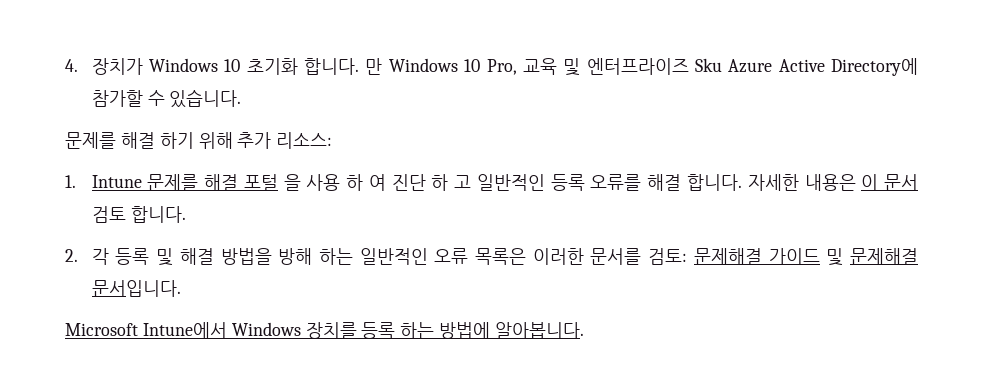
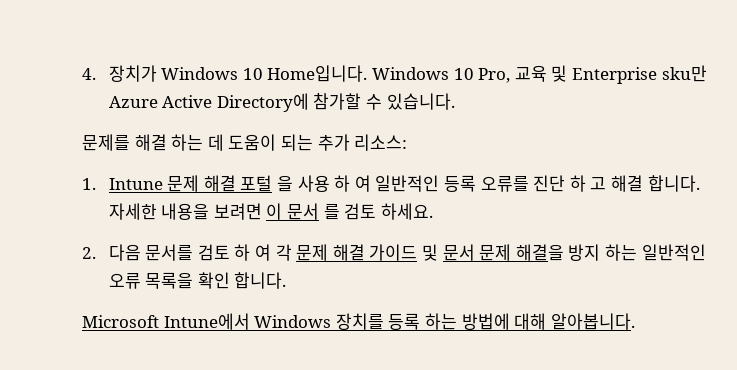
[246,58,383,75] 초기화 합니다. 만 -> [267,65,368,82] Home입니다.
[586,58,722,75] 엔터프라이즈 Sku -> [572,65,707,84] Enterprise sku만
[159,132,233,149] 하기 위해 -> [171,134,313,151] 하는 데 도움이 되는
[147,174,199,191] 문제를 -> [167,175,200,192] 문제
[391,174,919,191] [91,206,186,223] [65,248,918,266] [91,280,181,297] 진단 하 고 일반적인 등록 오류를 해결 합니다. 자세한 내용은 이 문서 검토 합니다. // 2. 각 등록 및 해결 방법을 방해 하는 일반적인 오류 목록은 이러한 문서를 검토: 문제해결 가이드 및 문제해결 문서입니다. -> [375,175,700,192] [108,203,433,220] [82,244,706,261] [108,272,287,289] 일반적인 등록 오류를 진단 하 고 해결 합니다. 자세한 내용을 보려면 이 문서 를 검토 하세요. // 2. 다음 문서를 검토 하 여 각 문제 해결 가이드 및 문서 문제 해결을 방지 하는 일반적인 오류 목록을 확인 합니다.
(491, 330) none -> [514,313,547,330] 대해

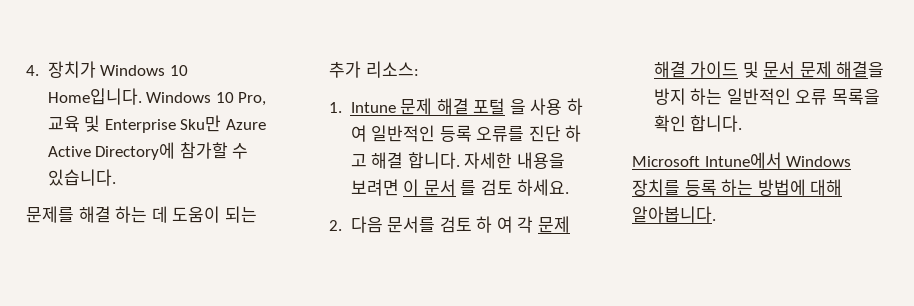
[661,65,707,82] sku만 -> [180,115,222,132] Sku만

